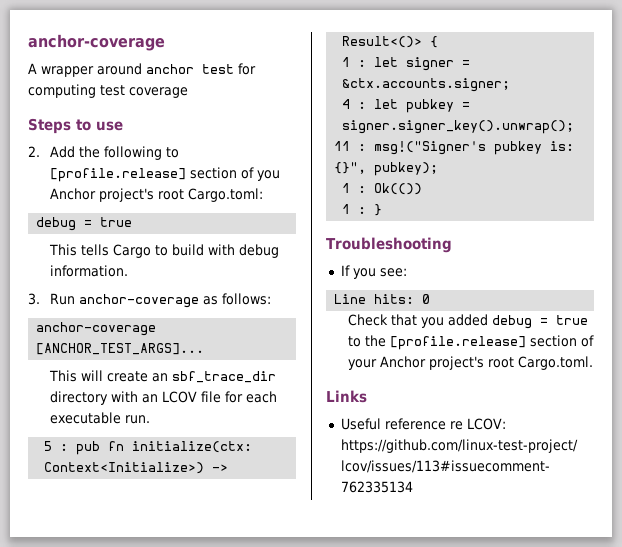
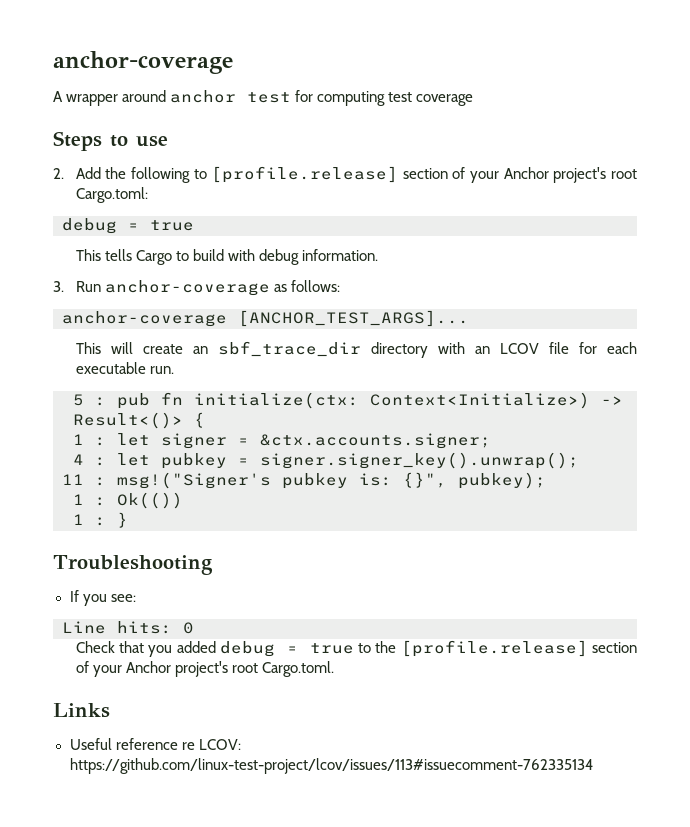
[256,170,280,181] you -> [470,171,500,183] your

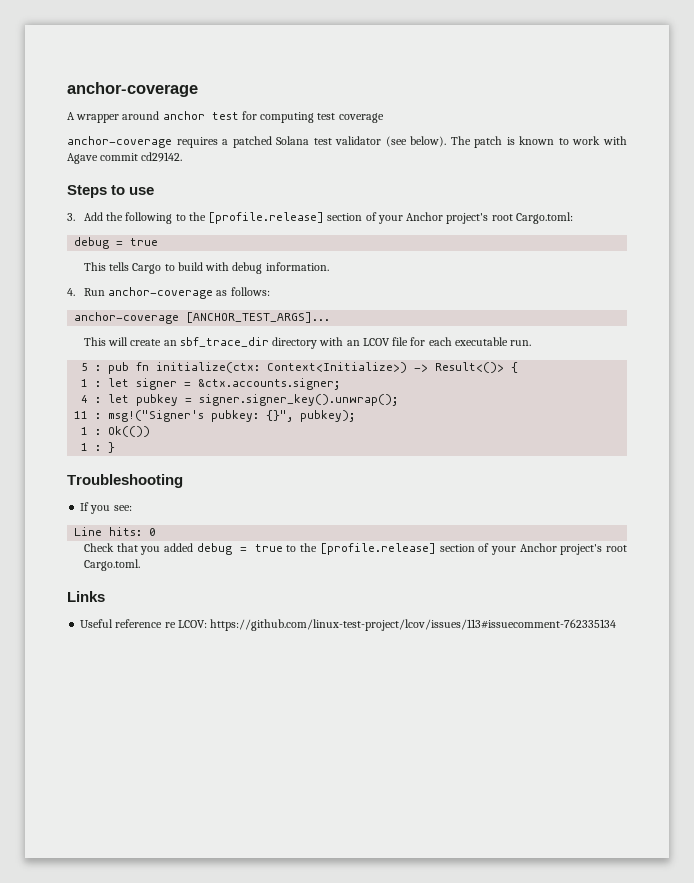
(474, 100) none -> [67,136,628,148] [67,152,183,164] // anchor-coverage requires a patched Solana test validator (see below). The patch is known to work with Agave commit cd29142.
[53,168,64,179] 2. -> [67,213,75,221] 3.
(207, 174) none -> [188,212,206,221] the
[53,281,64,292] 3. -> [67,288,75,296] 4.
[282,473,392,489] pubkey is: -> [211,410,260,422] pubkey:

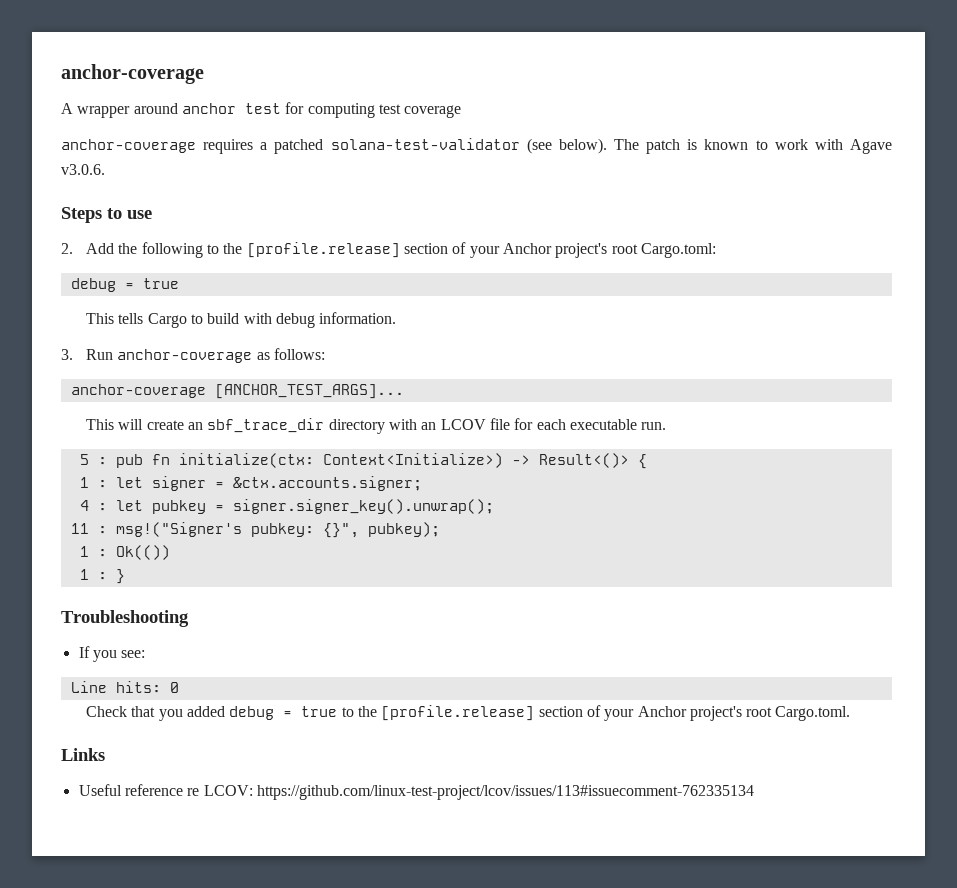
[276,136,382,145] Solana test validator -> [330,138,520,150] solana-test-validator
[100,152,183,162] commit cd29142. -> [61,164,105,175] v3.0.6.
[67,213,75,221] 3. -> [61,243,73,254] 2.
[67,288,75,296] 4. -> [61,349,73,360] 3.

